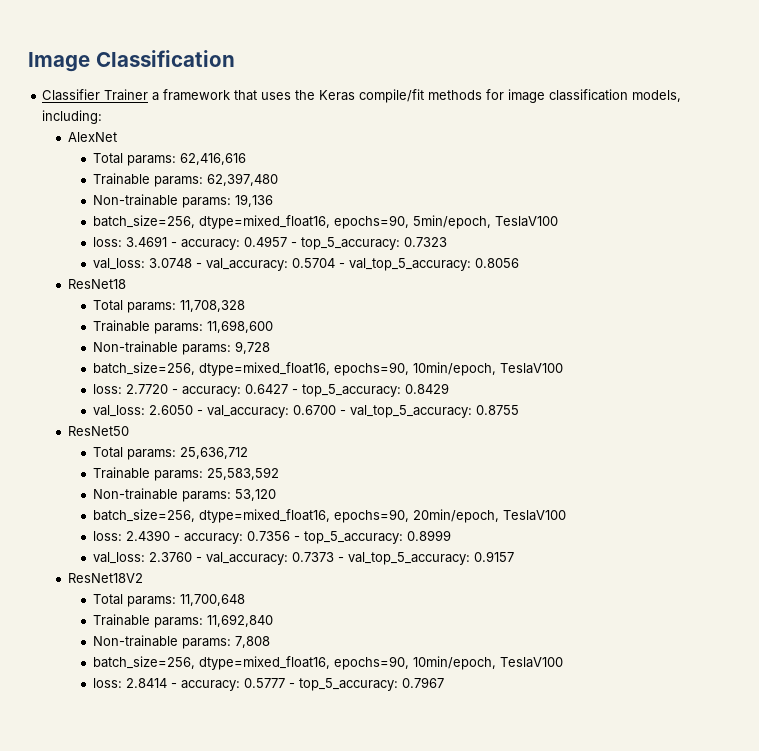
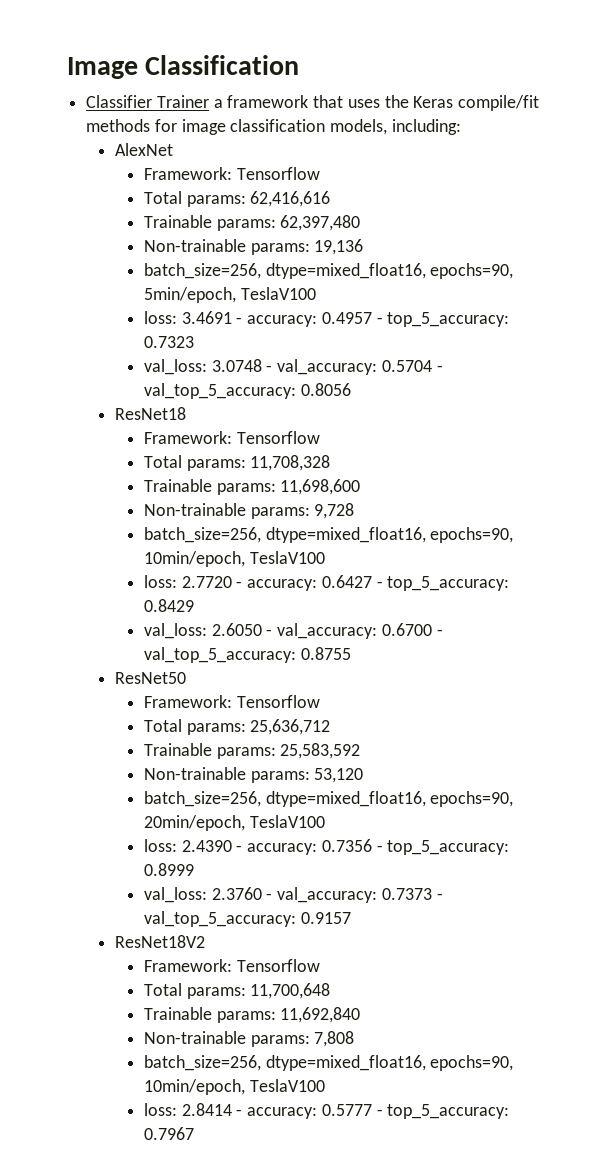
(117, 137) none -> [143,167,320,180] // Framework: Tensorflow
(126, 284) none -> [143,431,320,444] // Framework: Tensorflow
(129, 431) none -> [143,695,320,708] // Framework: Tensorflow
(143, 578) none -> [143,959,320,972] // Framework: Tensorflow

